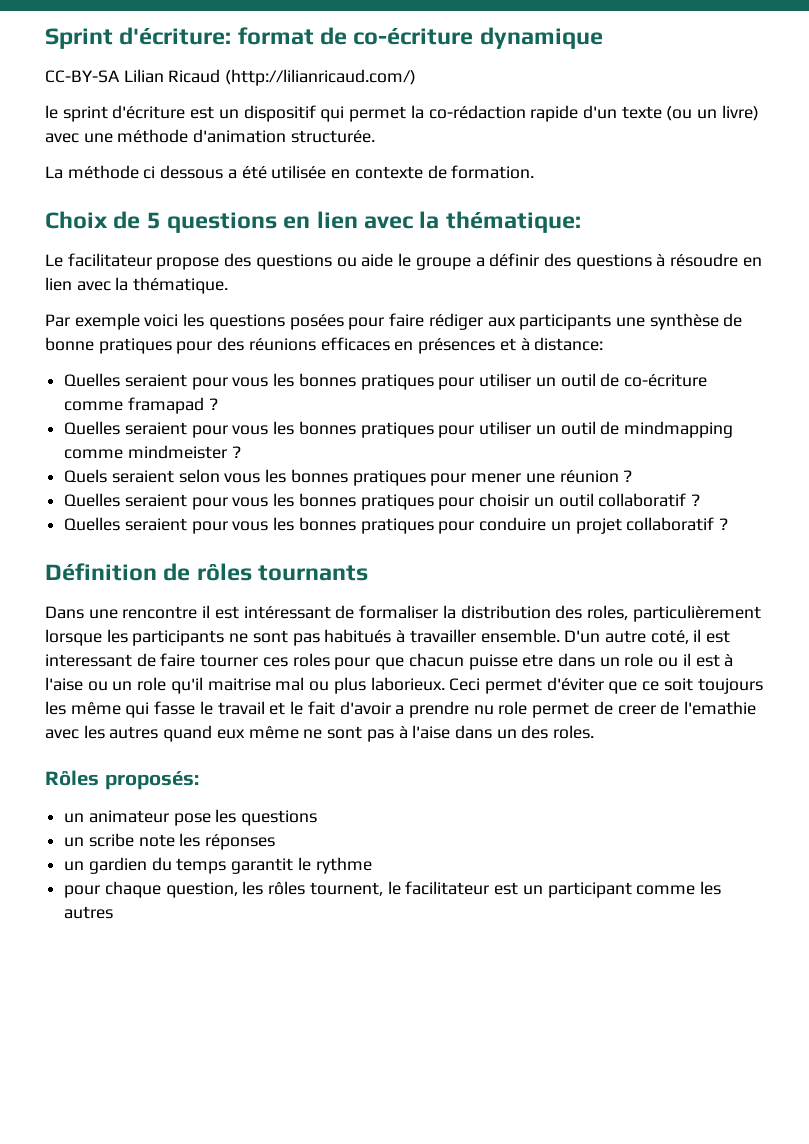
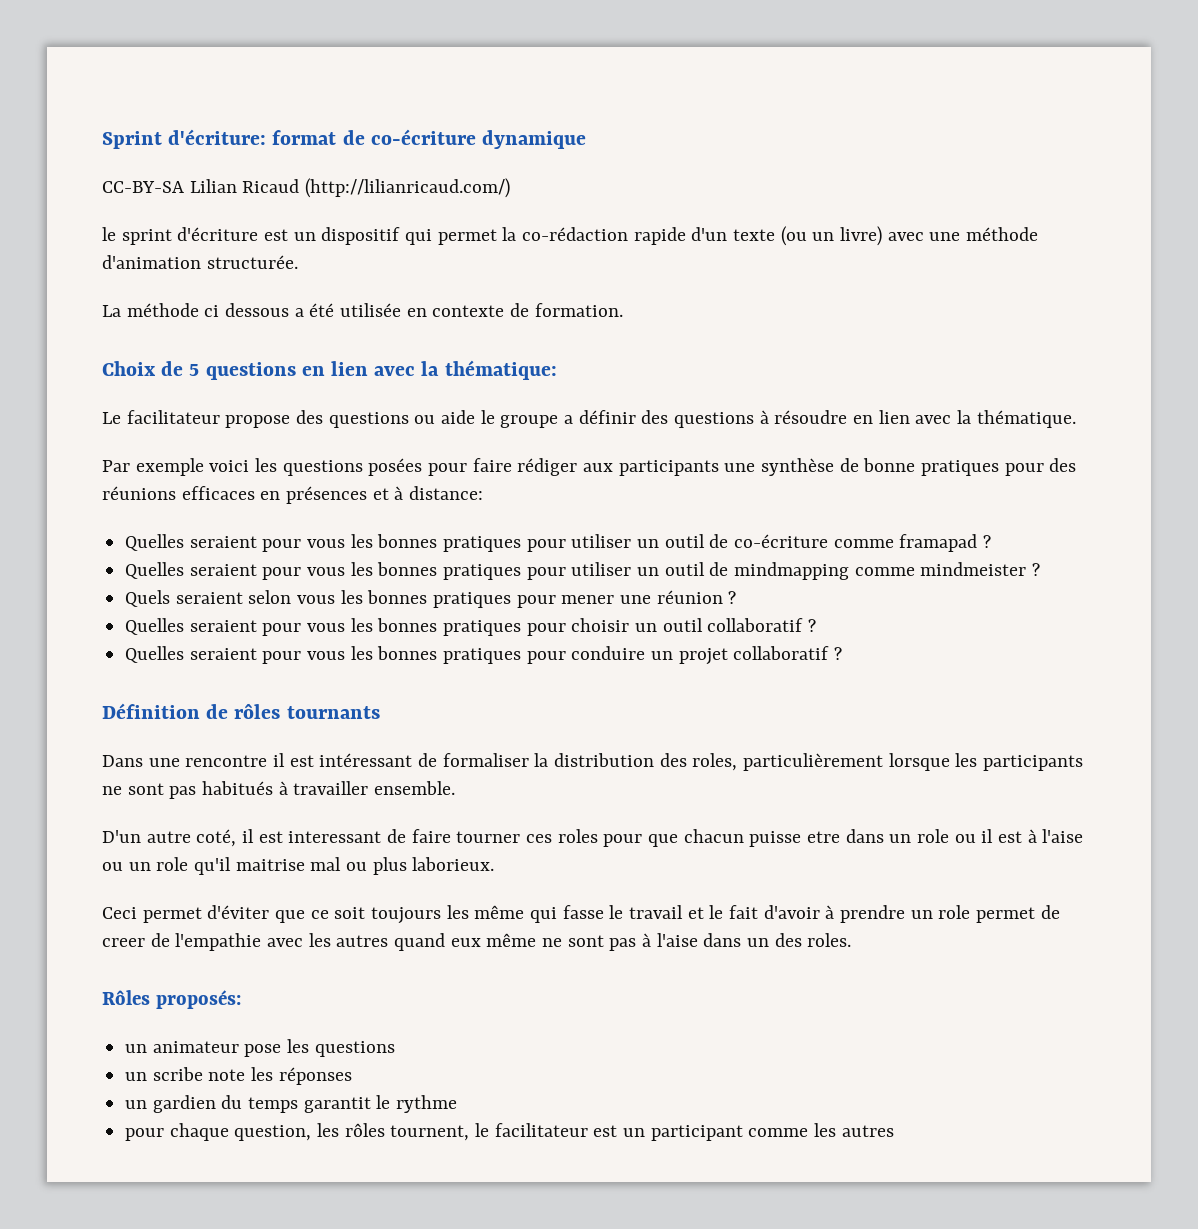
(560, 636) none -> (456, 788) //
(445, 684) none -> (495, 864) //
[395,701,494,718] a prendre nu -> [825,905,933,923] à prendre un
[684,701,757,715] l'emathie -> [175,933,262,951] l'empathie

